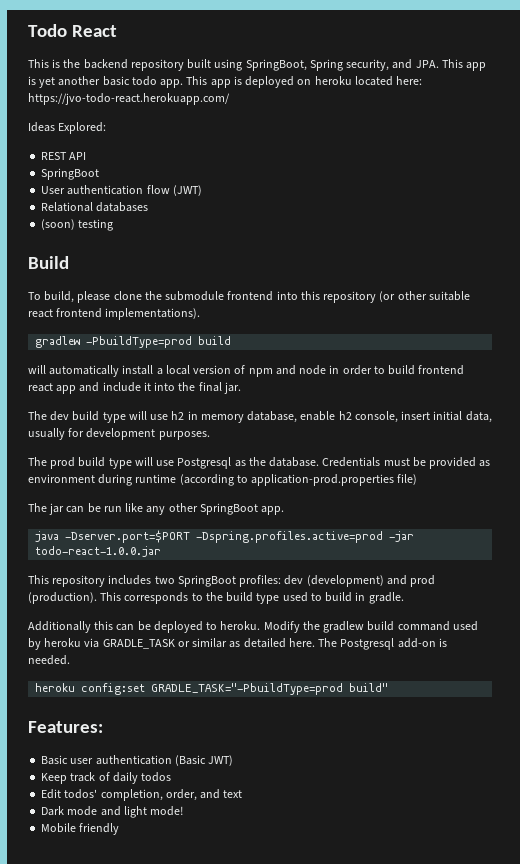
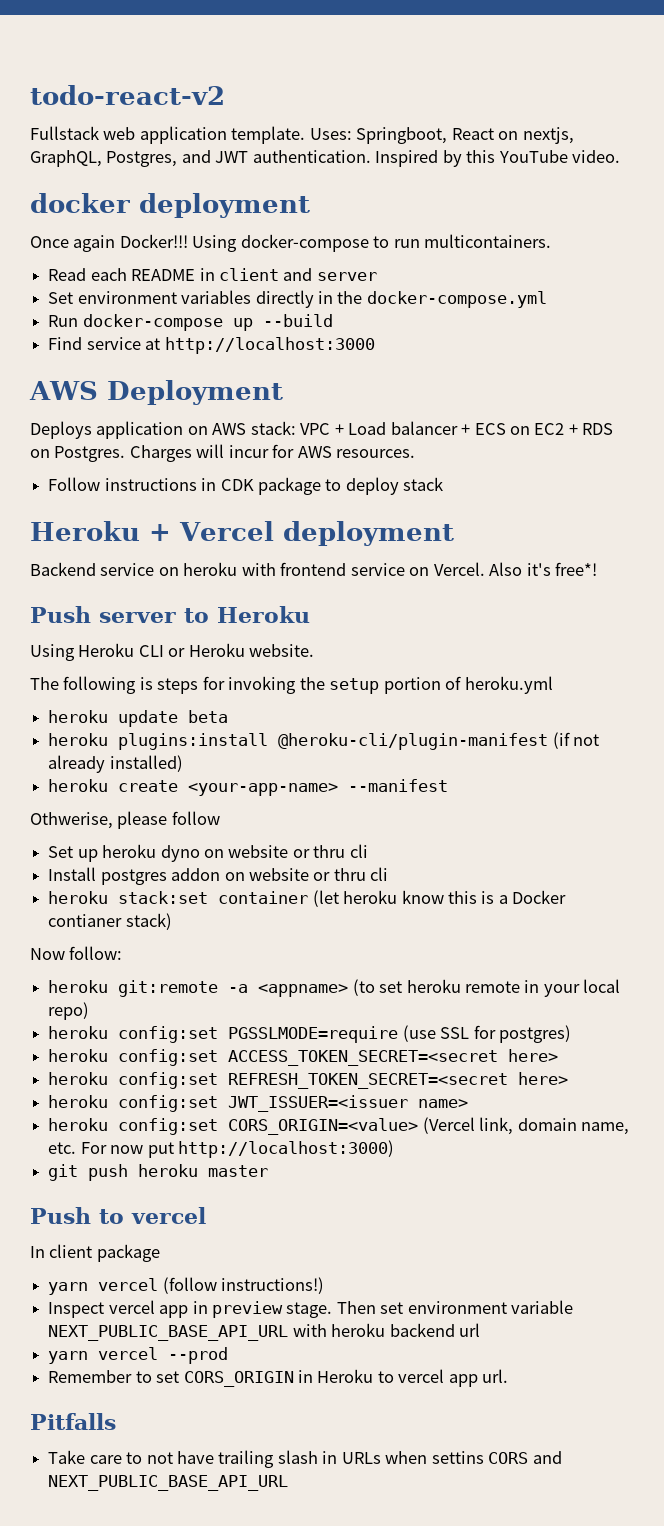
[28,24,118,37] [28,59,487,71] [28,76,423,88] [28,93,230,105] [28,122,107,134] [41,152,87,160] [41,168,100,180] [41,185,202,196] [41,202,149,212] [41,219,114,231] [28,256,69,269] [28,291,470,303] [28,308,201,320] [35,336,232,348] [28,365,465,377] [28,382,241,394] [28,411,492,423] [28,428,210,440] [28,457,491,469] [28,474,418,486] [28,503,285,515] [35,530,415,543] [35,546,162,557] [28,575,436,587] [28,592,404,604] [28,621,478,633] [28,638,447,650] [28,655,70,665] [35,683,389,695] [28,721,103,733] [41,755,234,766] [41,772,172,784] [41,789,243,801] [41,806,184,818] [41,823,120,835] Todo React // This is the backend repository built using SpringBoot, Spring security, and JPA. This app is yet another basic todo app. This app is deployed on heroku located here: https://jvo-todo-react.herokuapp.com/ // Ideas Explored: // REST API // SpringBoot // User authentication flow (JWT) // Relational databases // (soon) testing // Build // To build, please clone the submodule frontend into this repository (or other suitable react frontend implementations). // gradlew -PbuildType=prod build // will automatically install a local version of npm and node in order to build frontend react app and include it into the final jar. // The dev build type will use h2 in memory database, enable h2 console, insert initial data, usually for development purposes. // The prod build type will use Postgresql as the database. Credentials must be provided as environment during runtime (according to application-prod.properties file) // The jar can be run like any other SpringBoot app. // java -Dserver.port=$PORT -Dspring.profiles.active=prod -jar todo-react-1.0.0.jar // This repository includes two SpringBoot profiles: dev (development) and prod (production). This corresponds to the build type used to build in gradle. // Additionally this can be deployed to heroku. Modify the gradlew build command used by heroku via GRADLE_TASK or similar as detailed here. The Postgresql add-on is needed. // heroku config:set GRADLE_TASK="-PbuildType=prod build" // Features: // Basic user authentication (Basic JWT) // Keep track of daily todos // Edit todos' completion, order, and text // Dark mode and light mode! // Mobile friendly -> [30,85,225,105] [30,126,574,144] [30,150,621,167] [30,193,310,218] [30,234,552,252] [48,268,377,281] [48,290,547,308] [48,314,333,331] [48,337,375,354] [29,380,283,405] [30,421,614,439] [30,444,416,462] [48,477,444,495] [30,521,454,546] [30,562,598,576] [30,606,310,623] [30,643,315,661] [30,676,553,694] [48,710,229,727] [48,732,600,750] [48,755,183,773] [48,779,449,796] [30,811,220,829] [48,844,368,862] [48,867,389,885] [48,890,567,907] [48,913,172,930] [30,946,123,960] [48,979,621,997] [48,1002,90,1020] [48,1025,571,1043] [48,1049,559,1066] [48,1072,569,1089] [48,1095,469,1112] [48,1117,629,1135] [48,1140,394,1158] [48,1164,269,1181] [30,1207,206,1224] [30,1244,160,1262] [48,1277,325,1295] [48,1300,574,1318] [48,1323,480,1341] [48,1347,229,1364] [48,1369,509,1387] [30,1413,116,1430] [48,1450,562,1468] [48,1475,289,1491] todo-react-v2 // Fullstack web application template. Uses: Springboot, React on nextjs, GraphQL, Postgres, and JWT authentication. Inspired by this YouTube video. // docker deployment // Once again Docker!!! Using docker-compose to run multicontainers. // Read each README in client and server // Set environment variables directly in the docker-compose.yml // Run docker-compose up --build // Find service at http://localhost:3000 // AWS Deployment // Deploys application on AWS stack: VPC + Load balancer + ECS on EC2 + RDS on Postgres. Charges will incur for AWS resources. // Follow instructions in CDK package to deploy stack // Heroku + Vercel deployment // Backend service on heroku with frontend service on Vercel. Also it's free*! // Push server to Heroku // Using Heroku CLI or Heroku website. // The following is steps for invoking the setup portion of heroku.yml // heroku update beta // heroku plugins:install @heroku-cli/plugin-manifest (if not already installed) // heroku create <your-app-name> --manifest // Othwerise, please follow // Set up heroku dyno on website or thru cli // Install postgres addon on website or thru cli // heroku stack:set container (let heroku know this is a Docker contianer stack) // Now follow: // heroku git:remote -a <appname> (to set heroku remote in your local repo) // heroku config:set PGSSLMODE=require (use SSL for postgres) // heroku config:set ACCESS_TOKEN_SECRET=<secret here> // heroku config:set REFRESH_TOKEN_SECRET=<secret here> // heroku config:set JWT_ISSUER=<issuer name> // heroku config:set CORS_ORIGIN=<value> (Vercel link, domain name, etc. For now put http://localhost:3000) // git push heroku master // Push to vercel // In client package // yarn vercel (follow instructions!) // Inspect vercel app in preview stage. Then set environment variable NEXT_PUBLIC_BASE_API_URL with heroku backend url // yarn vercel --prod // Remember to set CORS_ORIGIN in Heroku to vercel app url. // Pitfalls // Take care to not have trailing slash in URLs when settins CORS and NEXT_PUBLIC_BASE_API_URL

